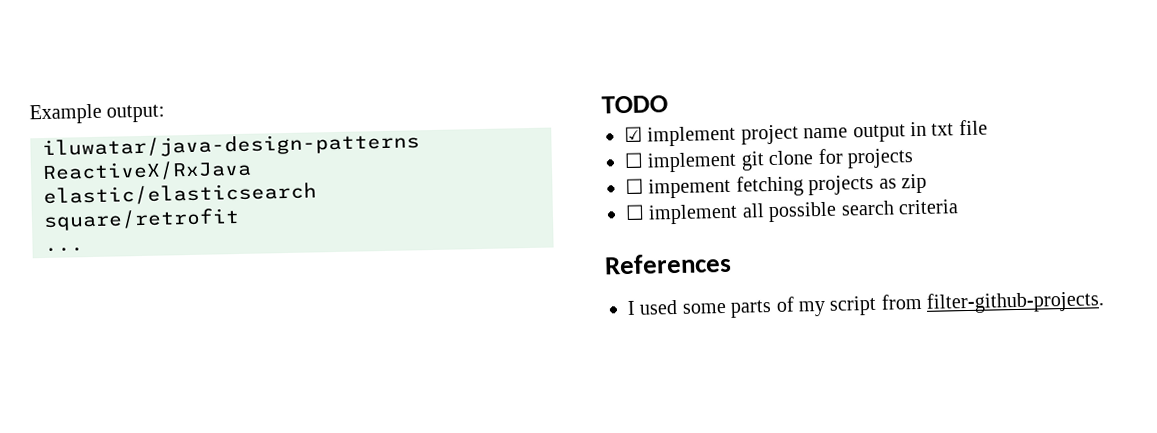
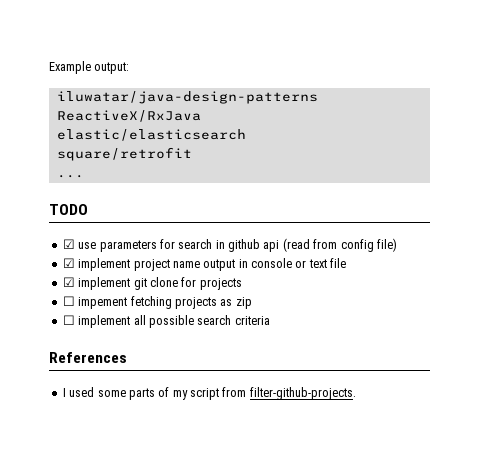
(668, 104) none -> [62,238,397,252] // ☑ use parameters for search in github api (read from config file)
[931,123,955,136] txt -> [251,258,327,268] console or text
[624,152,644,169] ☐ -> [62,277,75,287] ☑

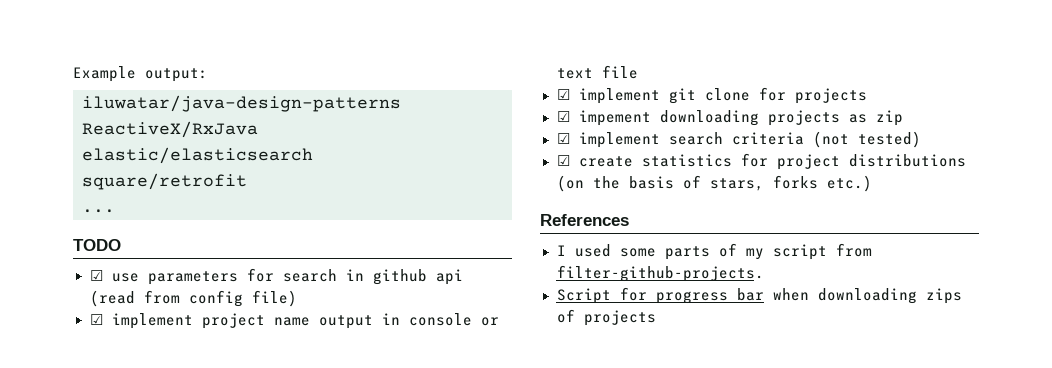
[62,296,172,309] ☐ impement fetching -> [556,110,759,126] ☑ impement downloading
[62,315,270,328] ☐ implement all possible search criteria -> [556,131,921,148] [556,153,966,170] [556,175,872,192] ☑ implement search criteria (not tested) // ☑ create statistics for project distributions (on the basis of stars, forks etc.)
(356, 393) none -> [556,287,962,304] [556,309,656,326] // Script for progress bar when downloading zips of projects

